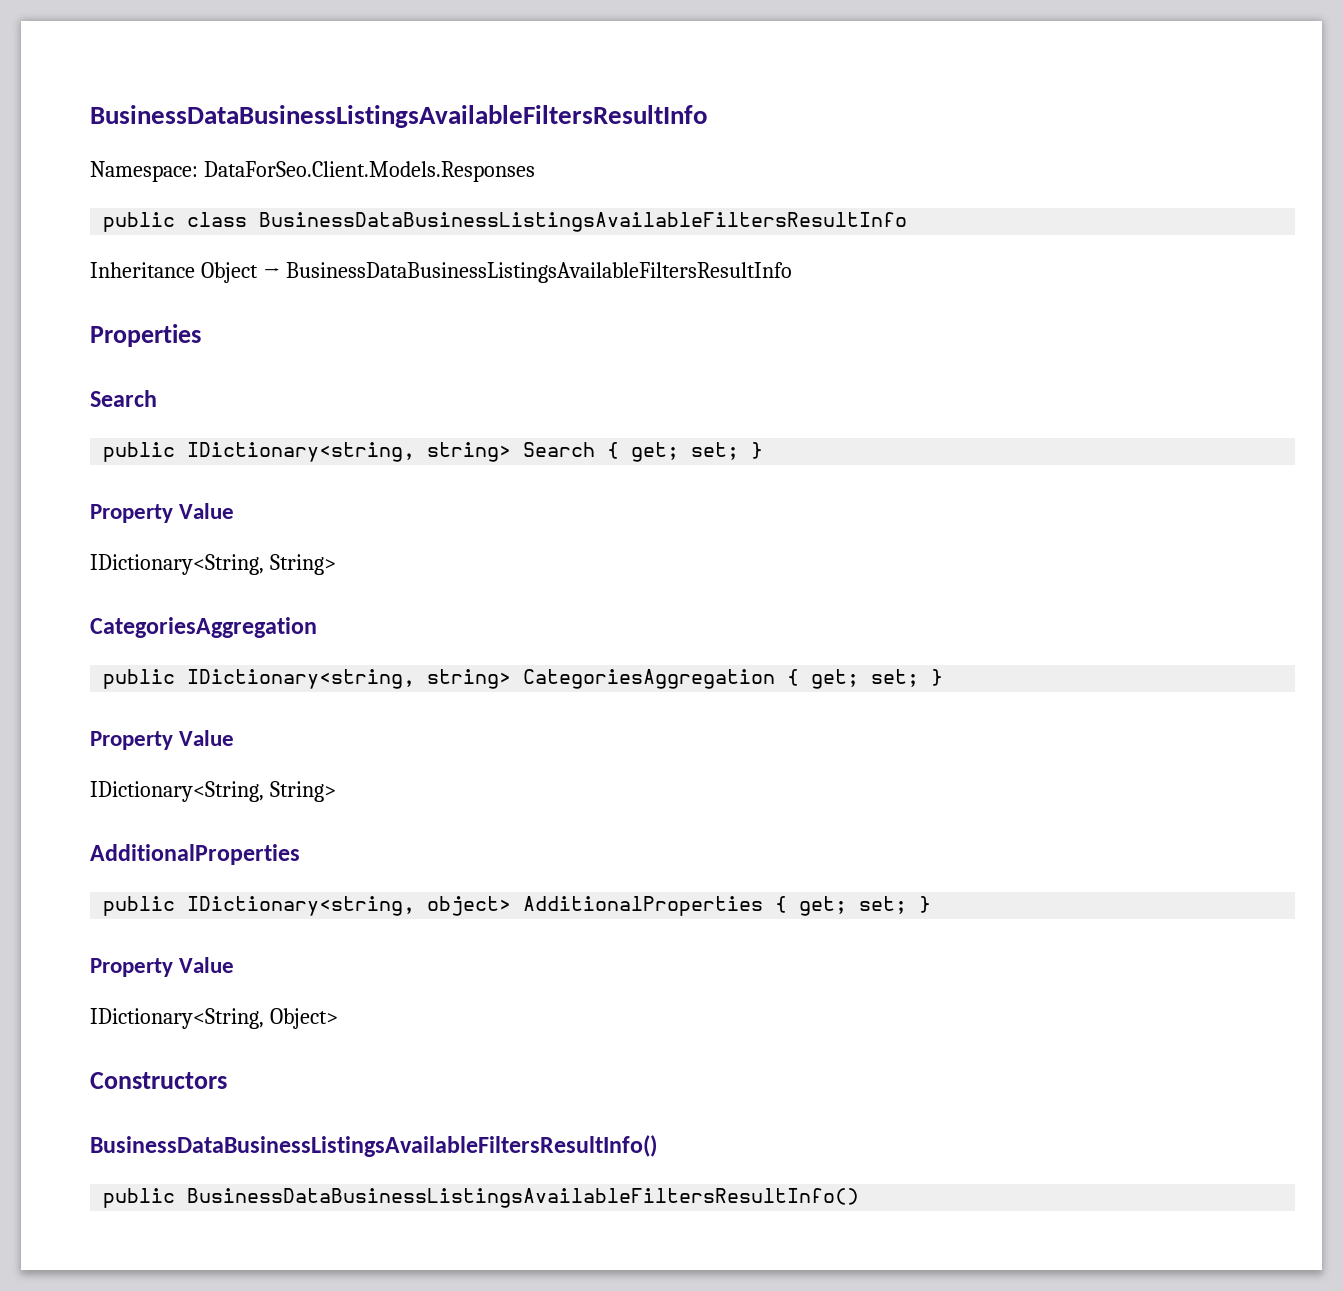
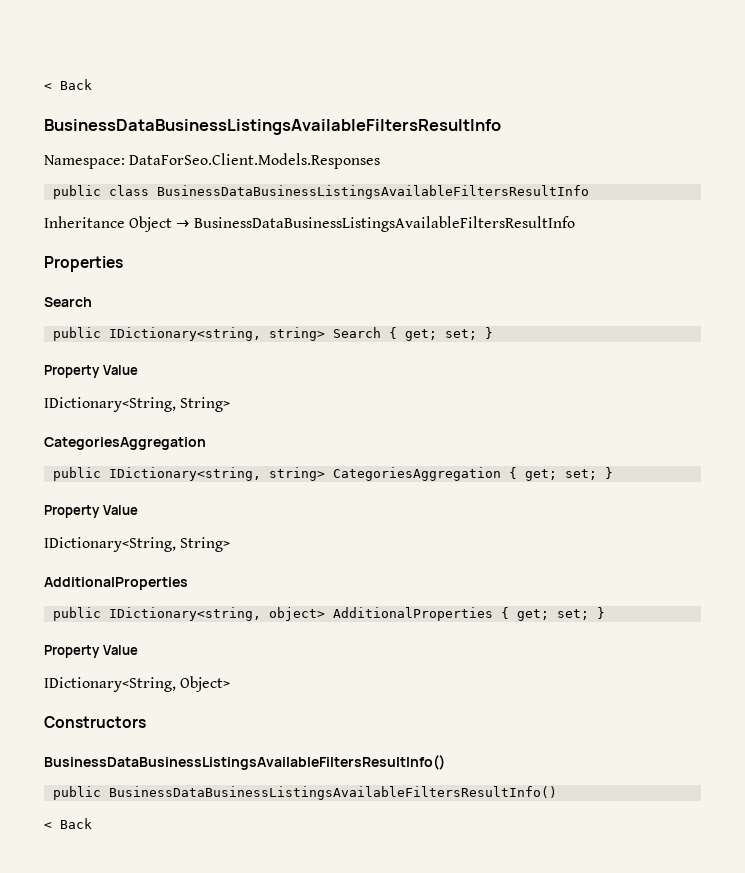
(90, 116) none -> [44,79,92,90] < Back //
(860, 1198) none -> [44,818,92,829] // < Back

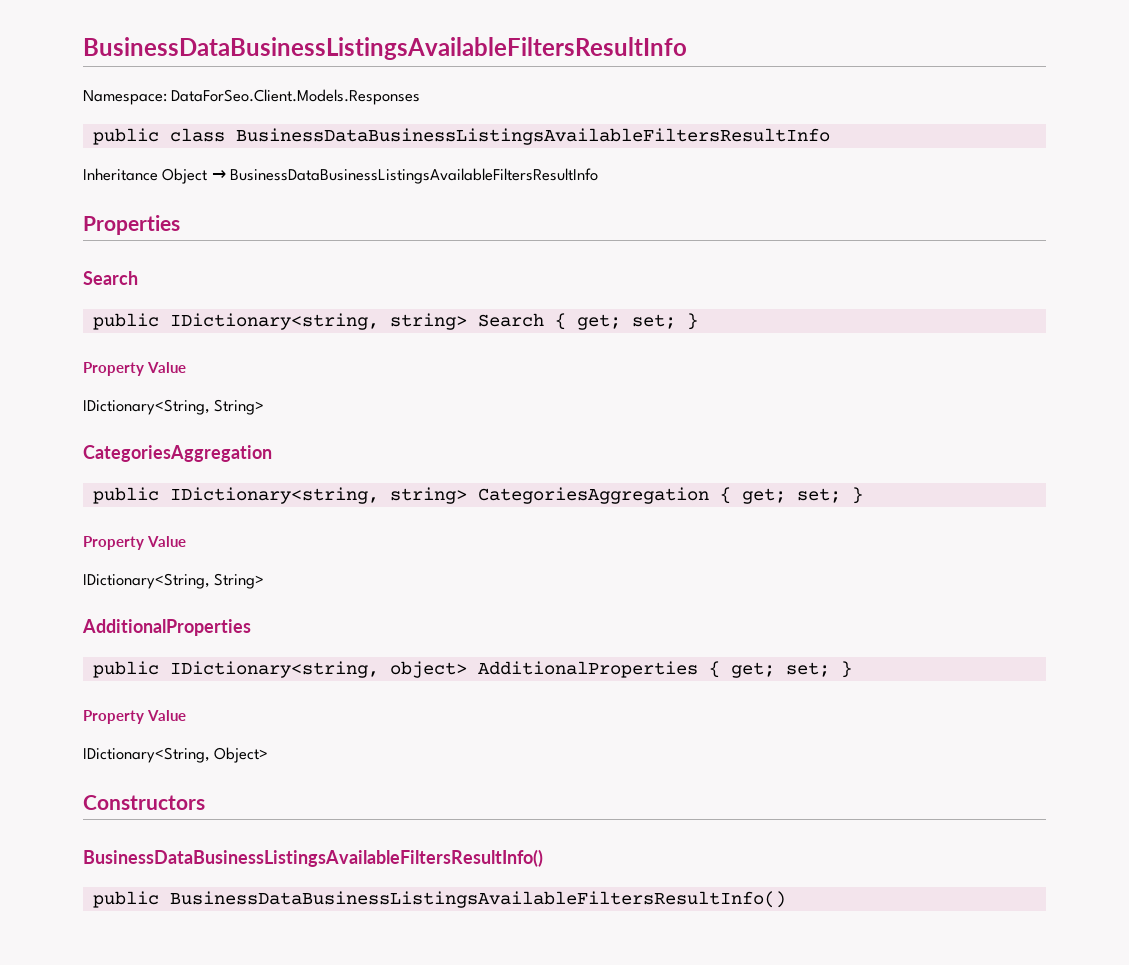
[44,79,92,90] < Back // -> (83, 48) none
[44,818,92,829] // < Back -> (786, 899) none

